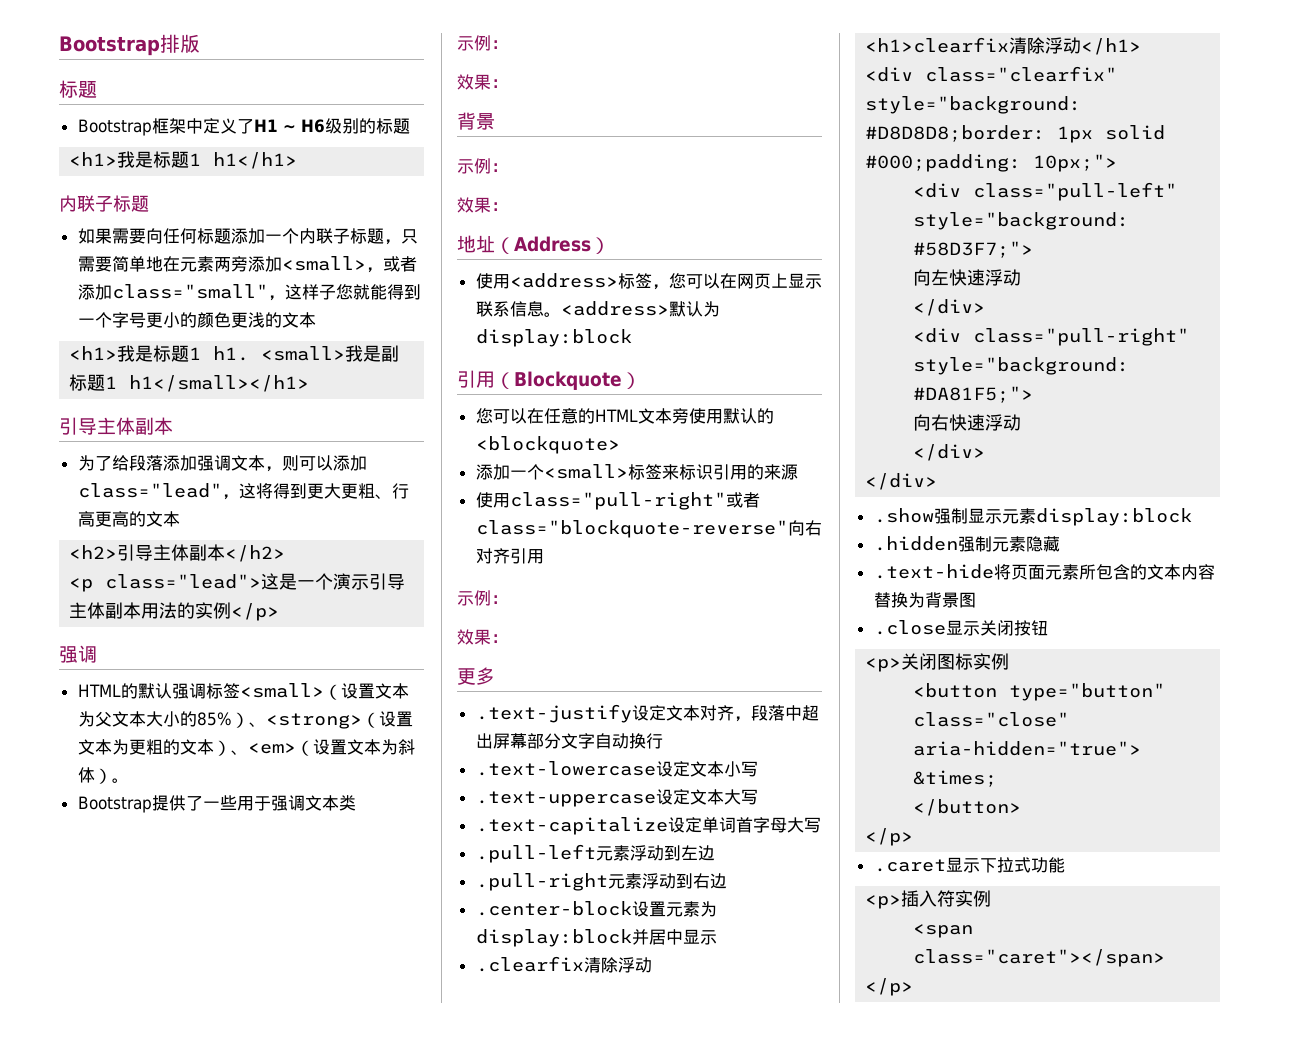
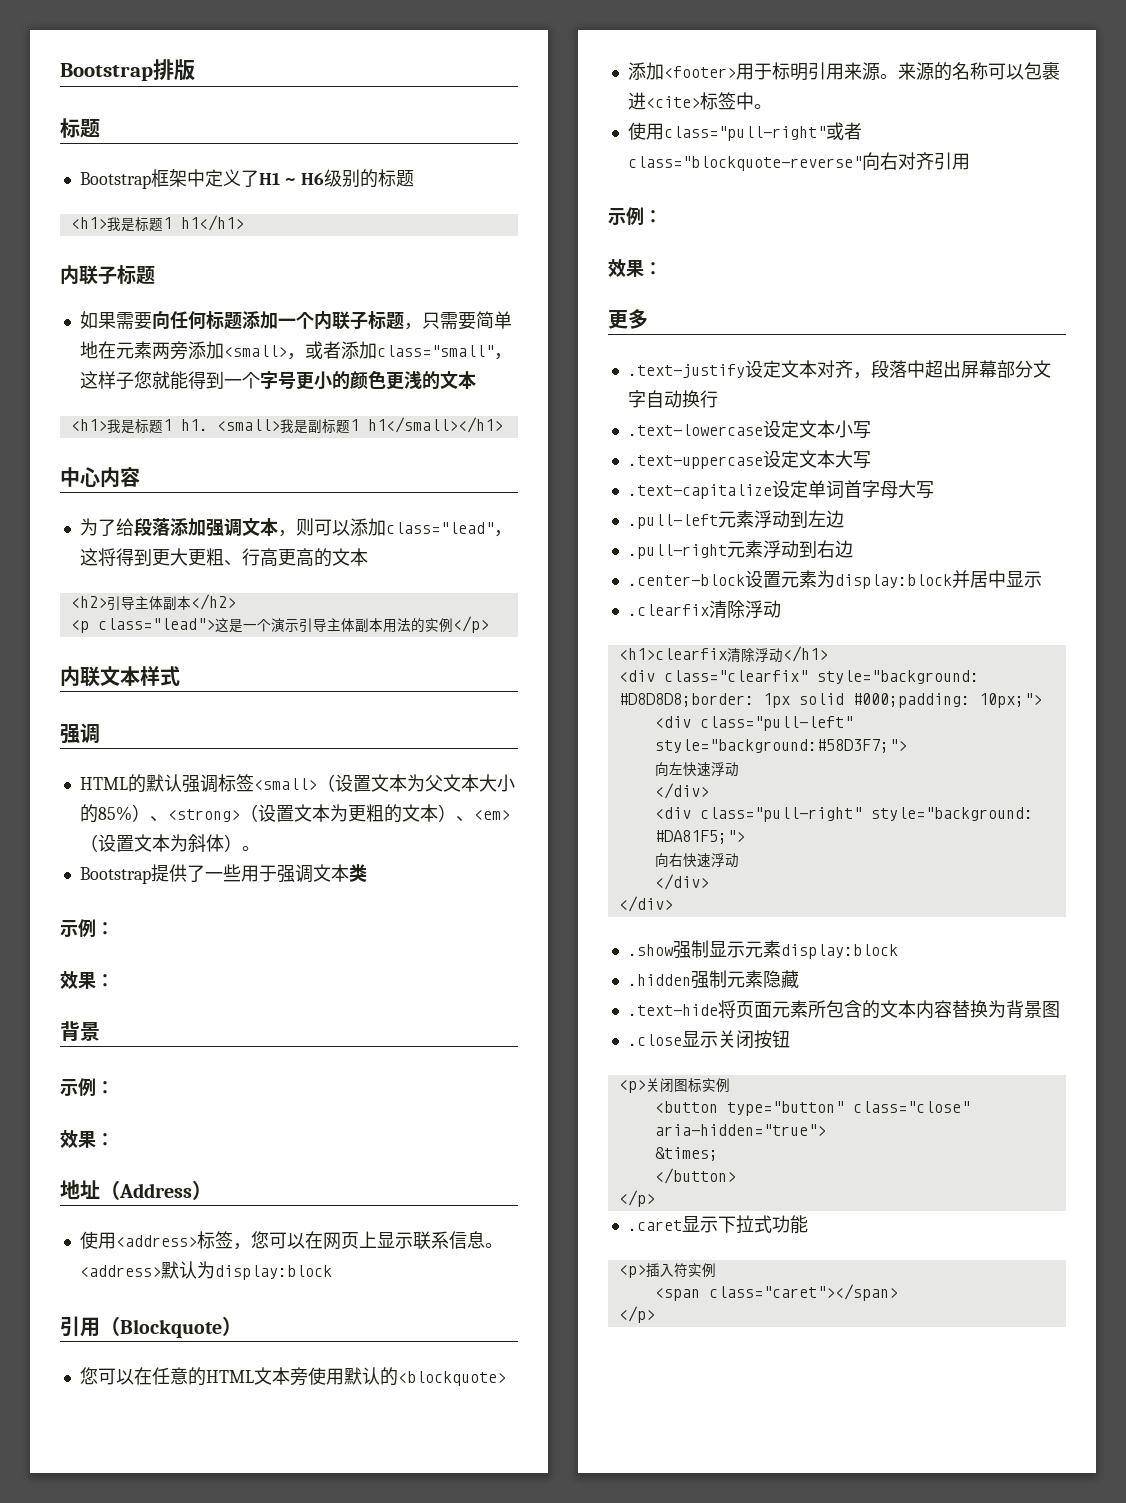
[59,417,173,435] 引导主体副本 -> [60,467,140,488] 中心内容
(280, 612) none -> [60,666,180,687] // 内联文本样式
[509,464,798,480] 一个<small>标签来标识引用的来源 -> [663,62,1060,81] [627,92,772,110] <footer>用于标明引用来源。来源的名称可以包裹进<cite>标签中。

